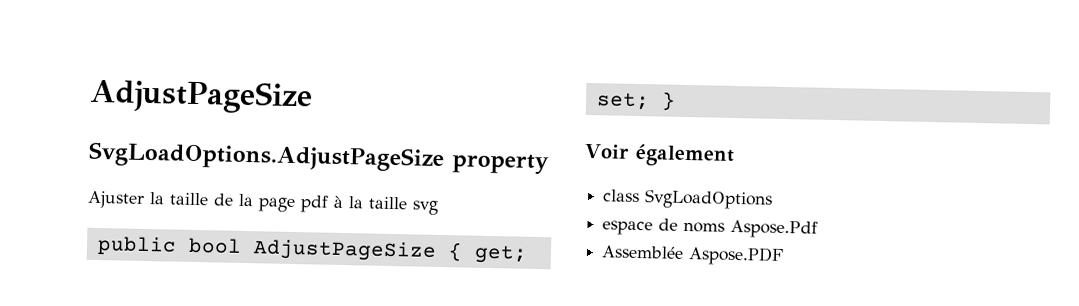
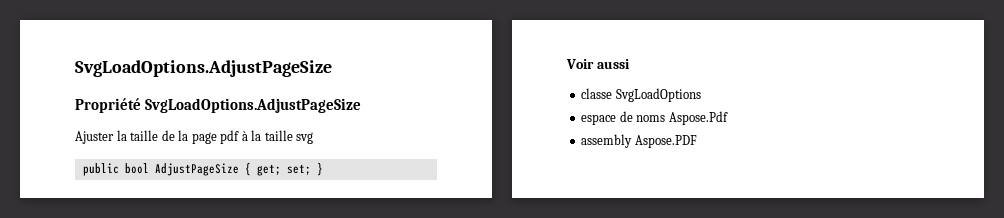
[89,78,313,115] [88,141,549,175] AdjustPageSize // SvgLoadOptions.AdjustPageSize property -> [75,60,332,77] [75,98,362,113] SvgLoadOptions.AdjustPageSize // Propriété SvgLoadOptions.AdjustPageSize
[634,143,735,167] [603,189,641,203] également // class -> [596,59,630,69] [581,88,613,99] aussi // classe
[601,245,685,259] Assemblée -> [581,134,633,148] assembly

